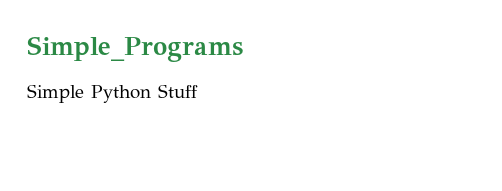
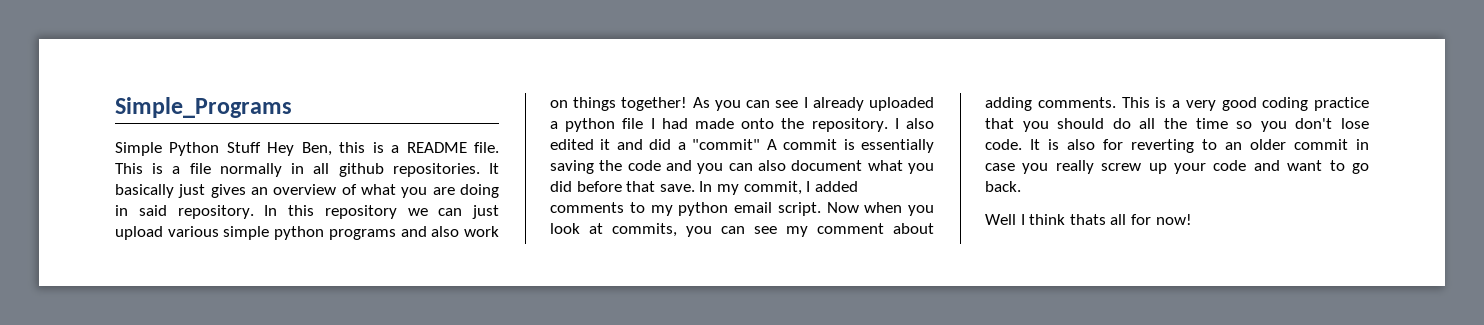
(198, 91) none -> [267,142,500,156] [115,163,499,177] [115,184,499,198] [115,205,499,219] [115,226,500,240] [550,97,934,111] [550,118,934,132] [550,139,934,153] [550,160,934,174] [550,181,858,195] [550,202,934,216] [550,223,934,237] [985,97,1369,111] [985,118,1369,132] [985,139,1369,153] [985,160,1369,174] [985,181,1021,192] [985,214,1192,225] Hey Ben, this is a README file. This is a file normally in all github repositories. It basically just gives an overview of what you are doing in said repository. In this repository we can just upload various simple python programs and also work on things together! As you can see I already uploaded a python file I had made onto the repository. I also edited it and did a "commit" A commit is essentially saving the code and you can also document what you did before that save. In my commit, I added comments to my python email script. Now when you look at commits, you can see my comment about adding comments. This is a very good coding practice that you should do all the time so you don't lose code. It is also for reverting to an older commit in case you really screw up your code and want to go back. // Well I think thats all for now!

